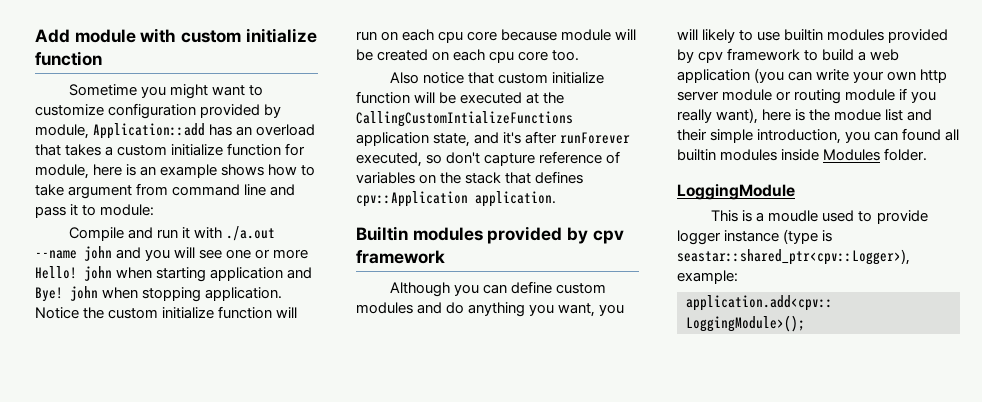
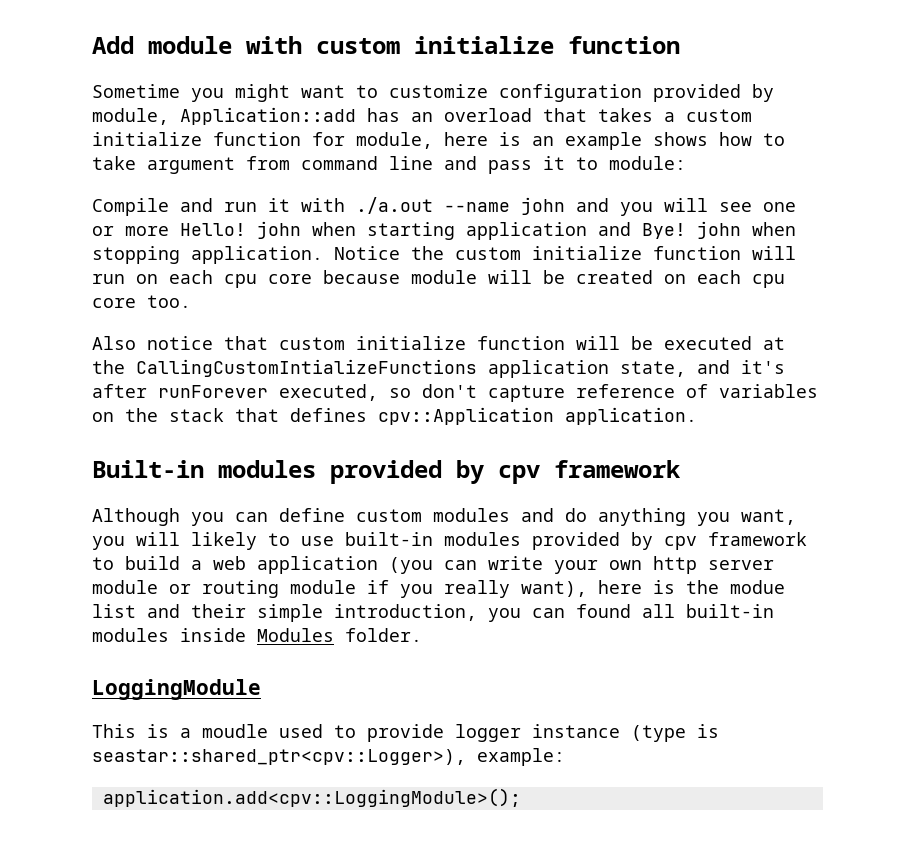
[356,226,408,241] Builtin -> [92,460,204,478] Built-in
[784,29,824,41] builtin -> [345,532,433,546] built-in
[677,149,716,161] builtin -> [686,604,774,618] built-in

